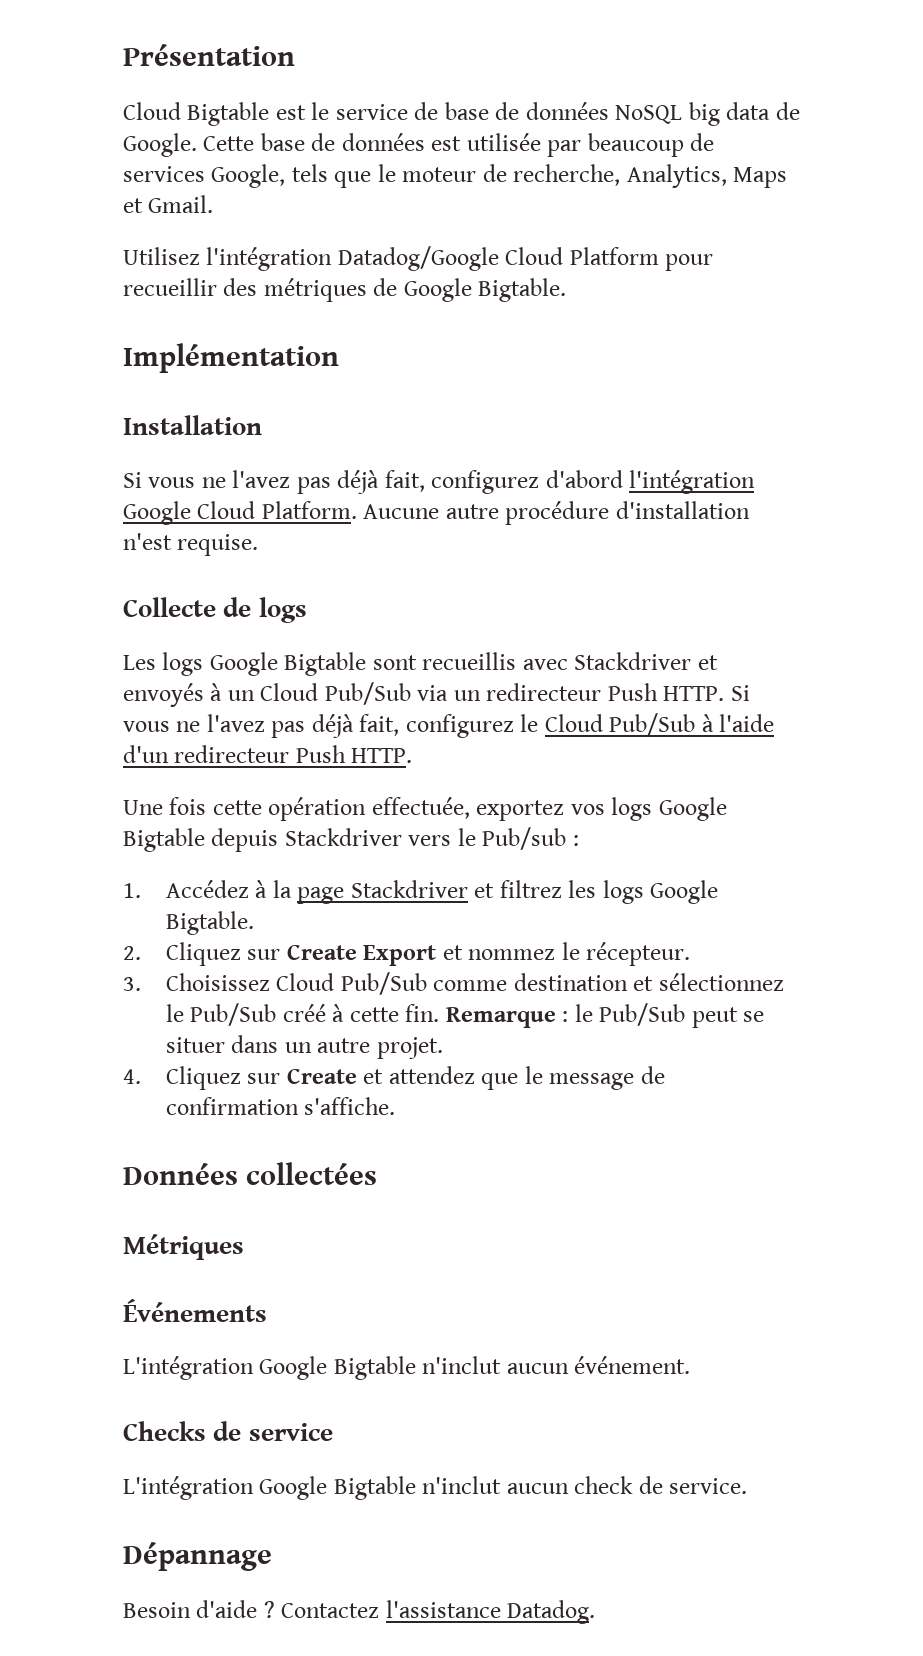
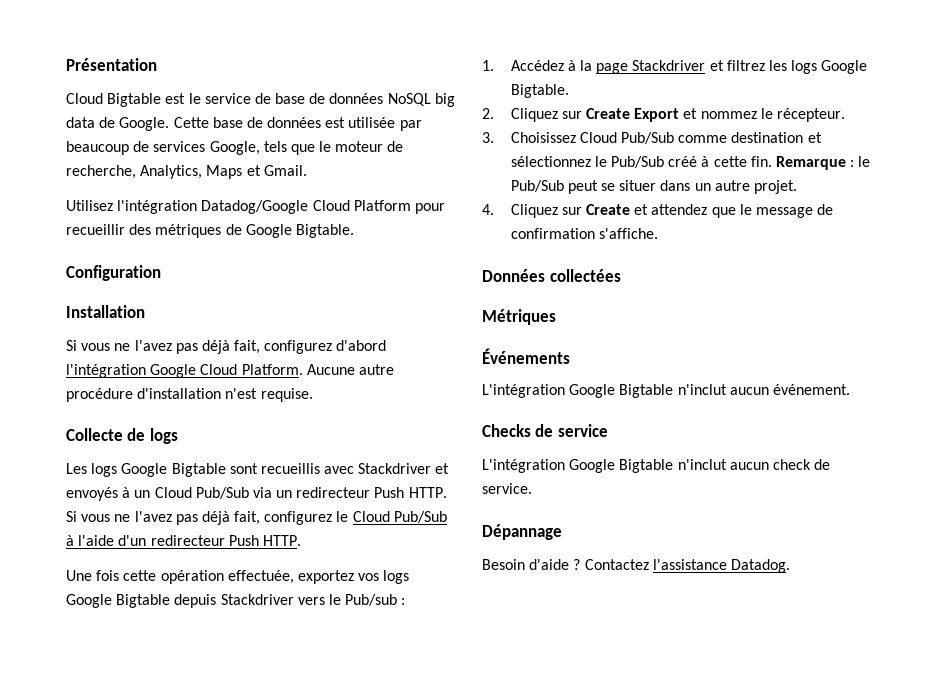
[123,343,339,373] Implémentation -> [66,265,161,281] Configuration

